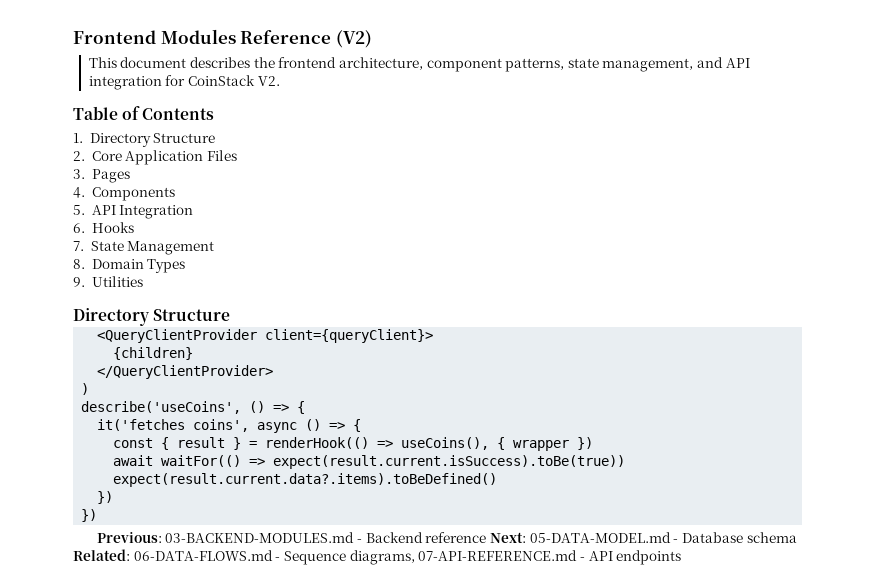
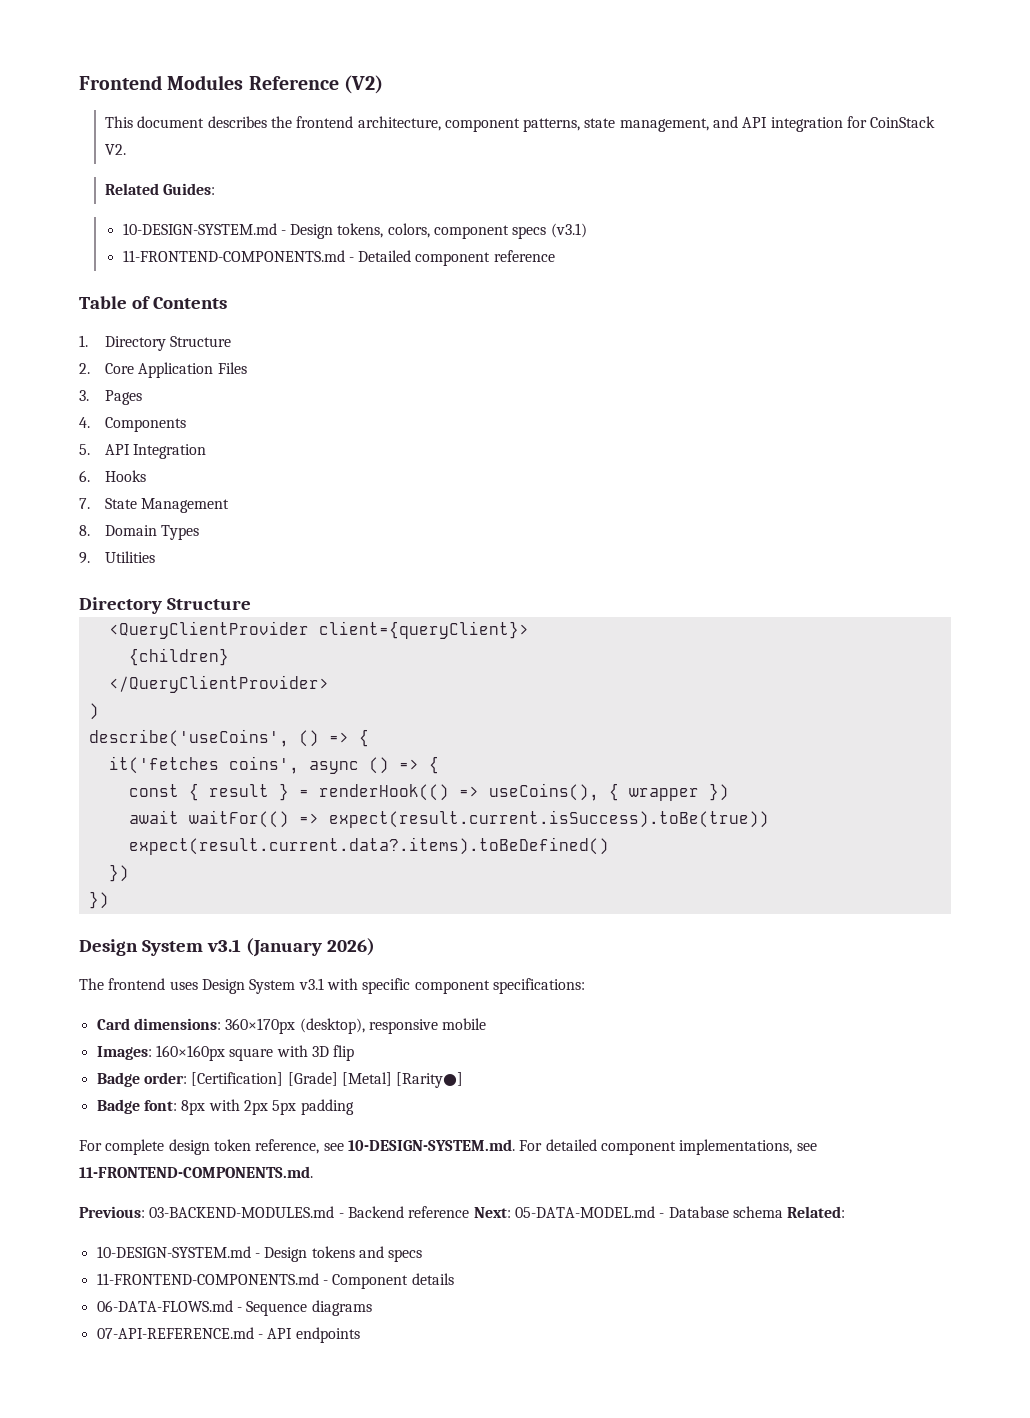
(280, 81) none -> [104,183,216,195] [122,223,587,239] [122,250,555,266] // Related Guides: // 10-DESIGN-SYSTEM.md - Design tokens, colors, component specs (v3.1) // 11-FRONTEND-COMPONENTS.md - Detailed component reference
(98, 515) none -> [79,938,375,957] [79,978,585,994] [96,1018,487,1034] [96,1045,355,1061] [96,1072,464,1088] [96,1099,354,1115] [79,1139,817,1155] [79,1166,313,1178] // Design System v3.1 (January 2026) // The frontend uses Design System v3.1 with specific component specifications: // Card dimensions: 360×170px (desktop), responsive mobile // Images: 160×160px square with 3D flip // Badge order: [Certification] [Grade] [Metal] [Rarity●] // Badge font: 8px with 2px 5px padding // For complete design token reference, see 10-DESIGN-SYSTEM.md. For detailed component implementations, see 11-FRONTEND-COMPONENTS.md.
(130, 555) none -> [96,1246,423,1262] [96,1273,454,1289] // 10-DESIGN-SYSTEM.md - Design tokens and specs // 11-FRONTEND-COMPONENTS.md - Component details //
[349,550,415,565] diagrams, -> [311,1300,372,1316] diagrams //

